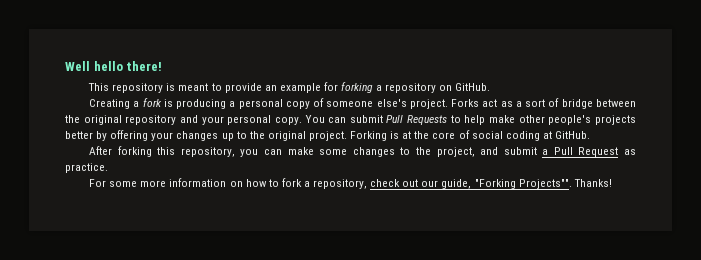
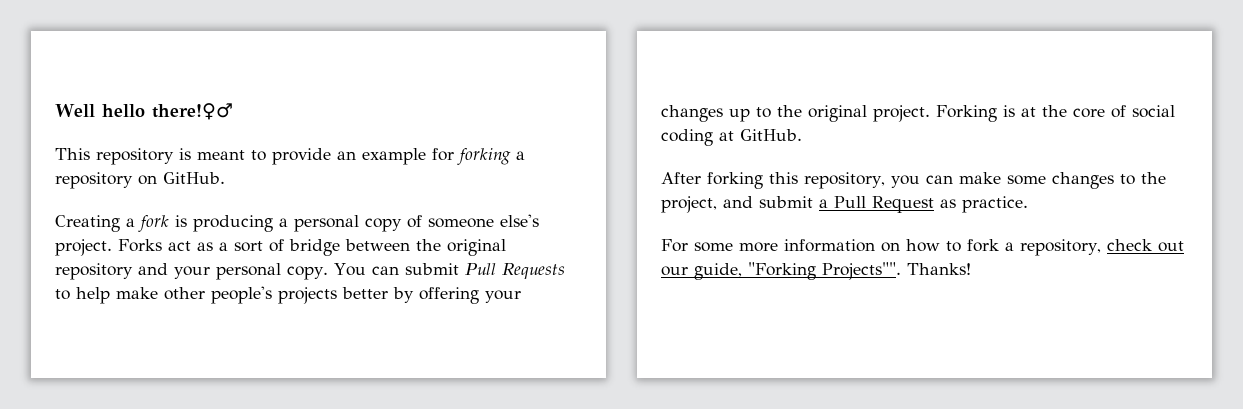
[126,61,163,71] there! -> [151,103,233,120] there!♀♂

